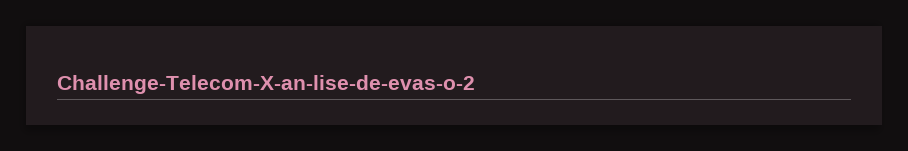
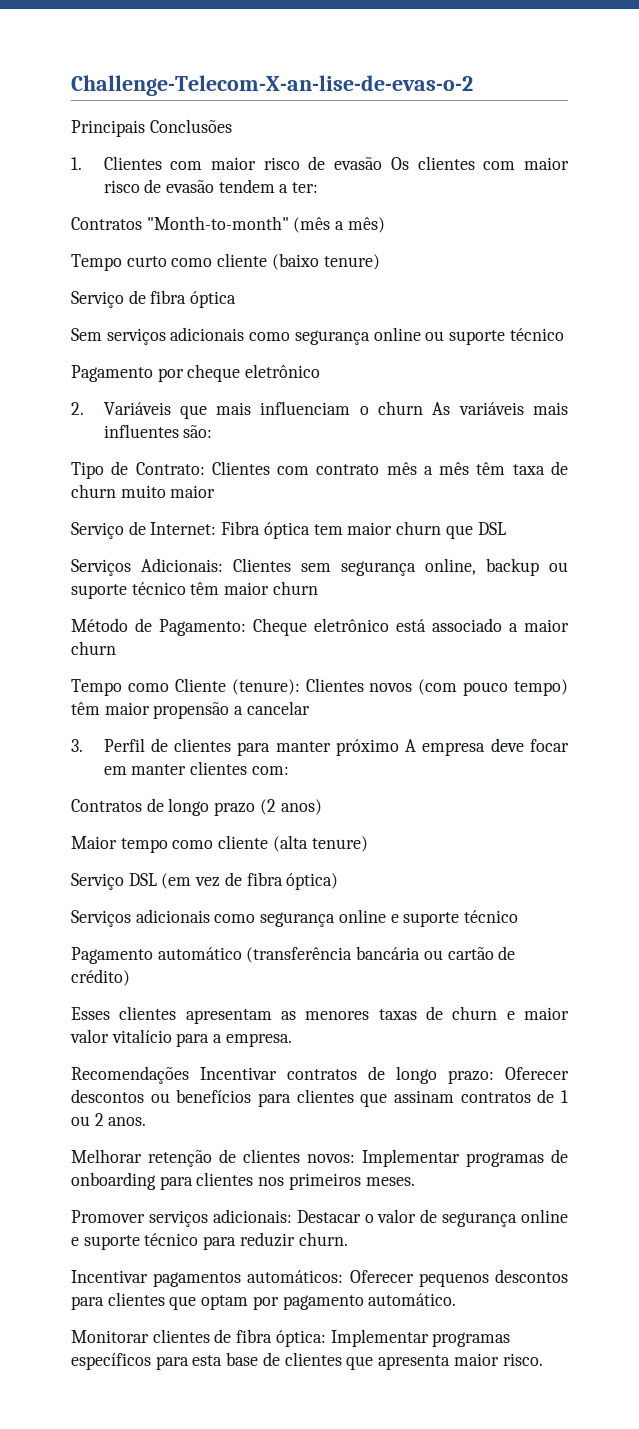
(475, 84) none -> [71,119,232,137] [71,156,569,170] [103,179,319,193] [71,216,385,233] [71,253,380,271] [71,290,237,308] [71,327,564,345] [71,364,321,382] [71,401,568,419] [103,424,213,438] [71,461,568,479] [71,484,216,498] [71,521,506,539] [71,558,568,576] [71,581,318,599] [71,618,569,636] [71,641,116,655] [71,678,568,696] [71,701,310,719] [71,738,569,756] [103,761,289,775] [71,798,322,816] [71,835,368,853] [71,872,339,890] [71,909,519,927] [71,946,516,964] [71,969,130,986] [71,1006,569,1024] [70,1029,292,1047] [71,1066,569,1084] [71,1089,568,1107] [71,1113,147,1126] [71,1149,568,1167] [71,1172,415,1190] [71,1209,568,1227] [71,1232,348,1250] [71,1269,568,1287] [71,1292,457,1310] [71,1329,511,1347] [71,1352,543,1370] // Principais Conclusões // 1. Clientes com maior risco de evasão Os clientes com maior risco de evasão tendem a ter: // Contratos "Month-to-month" (mês a mês) // Tempo curto como cliente (baixo tenure) // Serviço de fibra óptica // Sem serviços adicionais como segurança online ou suporte técnico // Pagamento por cheque eletrônico // 2. Variáveis que mais influenciam o churn As variáveis mais influentes são: // Tipo de Contrato: Clientes com contrato mês a mês têm taxa de churn muito maior // Serviço de Internet: Fibra óptica tem maior churn que DSL // Serviços Adicionais: Clientes sem segurança online, backup ou suporte técnico têm maior churn // Método de Pagamento: Cheque eletrônico está associado a maior churn // Tempo como Cliente (tenure): Clientes novos (com pouco tempo) têm maior propensão a cancelar // 3. Perfil de clientes para manter próximo A empresa deve focar em manter clientes com: // Contratos de longo prazo (2 anos) // Maior tempo como cliente (alta tenure) // Serviço DSL (em vez de fibra óptica) // Serviços adicionais como segurança online e suporte técnico // Pagamento automático (transferência bancária ou cartão de crédito) // Esses clientes apresentam as menores taxas de churn e maior valor vitalício para a empresa. // Recomendações Incentivar contratos de longo prazo: Oferecer descontos ou benefícios para clientes que assinam contratos de 1 ou 2 anos. // Melhorar retenção de clientes novos: Implementar programas de onboarding para clientes nos primeiros meses. // Promover serviços adicionais: Destacar o valor de segurança online e suporte técnico para reduzir churn. // Incentivar pagamentos automáticos: Oferecer pequenos descontos para clientes que optam por pagamento automático. // Monitorar clientes de fibra óptica: Implementar programas específicos para esta base de clientes que apresenta maior risco.

